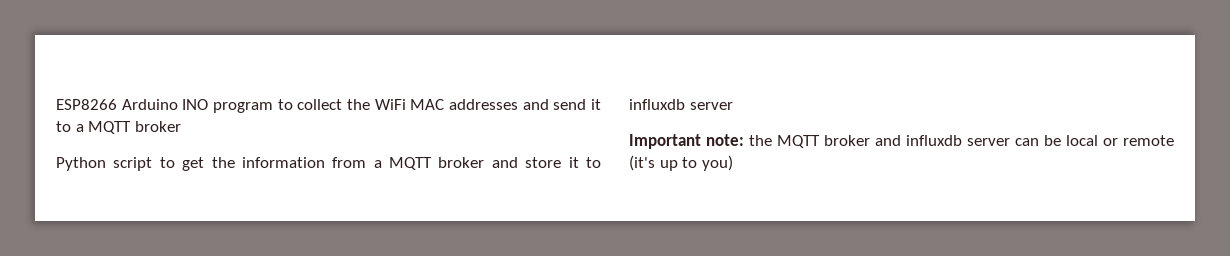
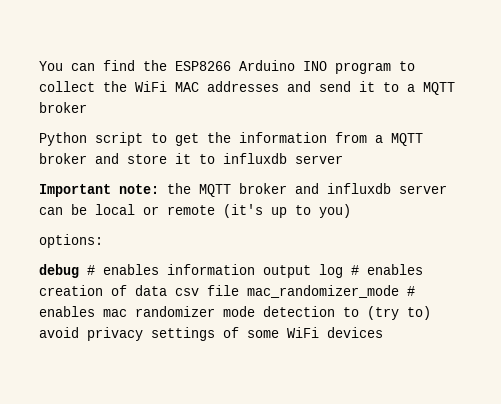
(56, 104) none -> [39,60,167,71] You can find the
(733, 163) none -> [39,234,103,248] [39,264,423,278] [39,285,415,298] [39,306,431,320] [39,327,383,341] // options: // debug # enables information output log # enables creation of data csv file mac_randomizer_mode # enables mac randomizer mode detection to (try to) avoid privacy settings of some WiFi devices

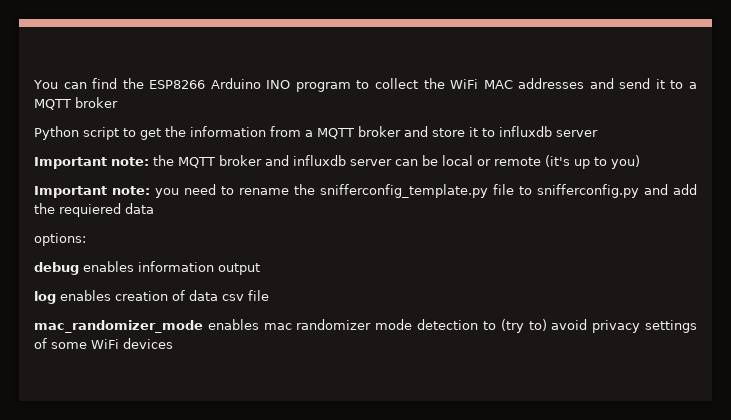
(351, 211) none -> [34,184,697,198] [34,203,154,217] // Important note: you need to rename the snifferconfig_template.py file to snifferconfig.py and add the requiered data
[87,265,95,275] # -> (79, 268) none
[319,264,359,278] log # -> [34,291,56,304] // log
[247,285,415,298] mac_randomizer_mode # -> [34,320,203,333] // mac_randomizer_mode

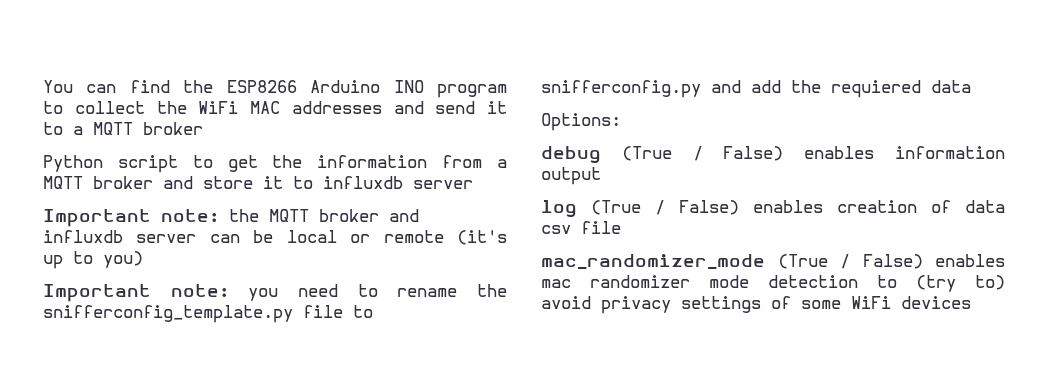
[34,233,86,246] options: -> [541,113,621,131] Options:
(79, 268) none -> [621,146,784,161] (True / False)
(56, 297) none -> [591,200,739,215] (True / False)
(203, 326) none -> [777,254,923,269] (True / False)

